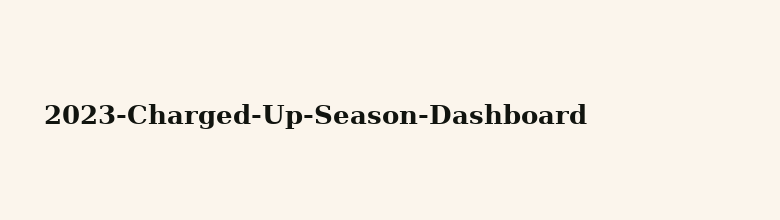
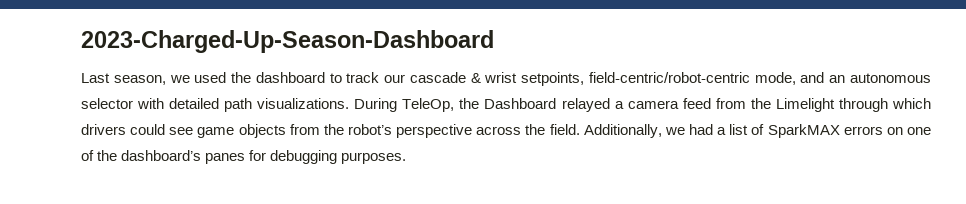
(587, 116) none -> [81,72,931,86] [81,98,932,112] [81,124,931,138] [81,150,407,164] // Last season, we used the dashboard to track our cascade & wrist setpoints, field-centric/robot-centric mode, and an autonomous selector with detailed path visualizations. During TeleOp, the Dashboard relayed a camera feed from the Limelight through which drivers could see game objects from the robot’s perspective across the field. Additionally, we had a list of SparkMAX errors on one of the dashboard’s panes for debugging purposes.

